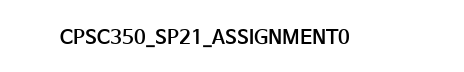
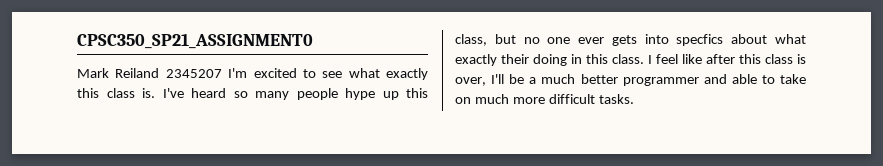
(350, 38) none -> [77,68,428,80] [77,88,428,100] [455,34,806,46] [455,54,806,66] [455,74,807,86] [455,94,634,104] // Mark Reiland 2345207 I'm excited to see what exactly this class is. I've heard so many people hype up this class, but no one ever gets into specfics about what exactly their doing in this class. I feel like after this class is over, I'll be a much better programmer and able to take on much more difficult tasks.

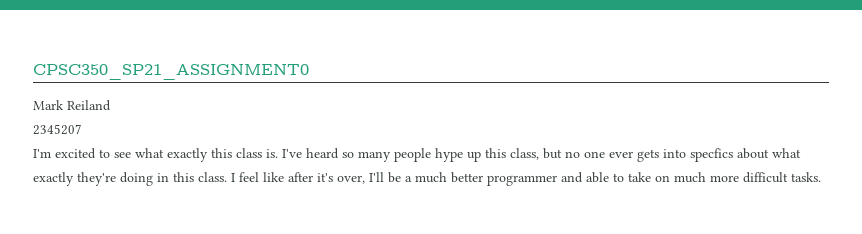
(160, 73) none -> (111, 105) //
(222, 73) none -> (82, 129) //
[501,54,529,64] their -> [77,172,116,186] they're
[739,54,806,64] this class is -> [317,173,333,182] it's

